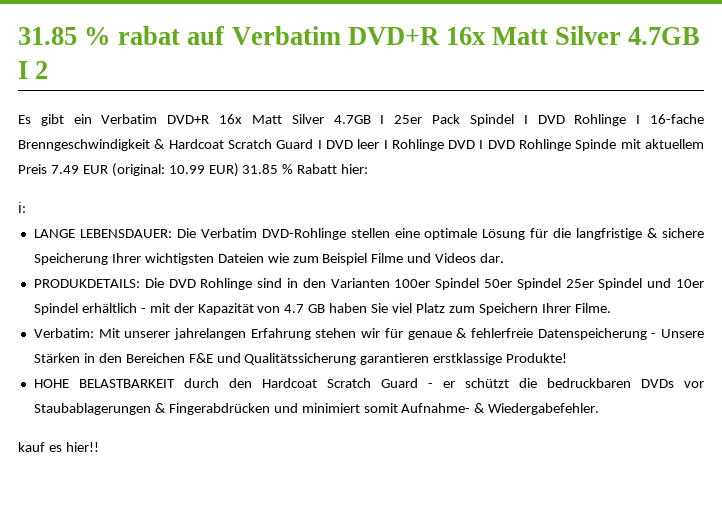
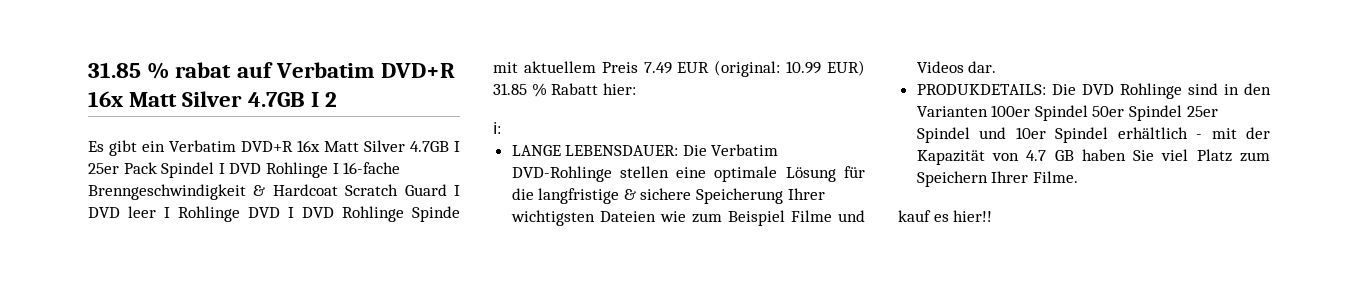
[33,328,704,340] [33,353,568,365] [33,378,704,388] [33,403,600,415] // Verbatim: Mit unserer jahrelangen Erfahrung stehen wir für genaue & fehlerfreie Datenspeicherung - Unsere Stärken in den Bereichen F&E und Qualitätssicherung garantieren erstklassige Produkte! // HOHE BELASTBARKEIT durch den Hardcoat Scratch Guard - er schützt die bedruckbaren DVDs vor Staubablagerungen & Fingerabdrücken und minimiert somit Aufnahme- & Wiedergabefehler. -> (1078, 177) none

